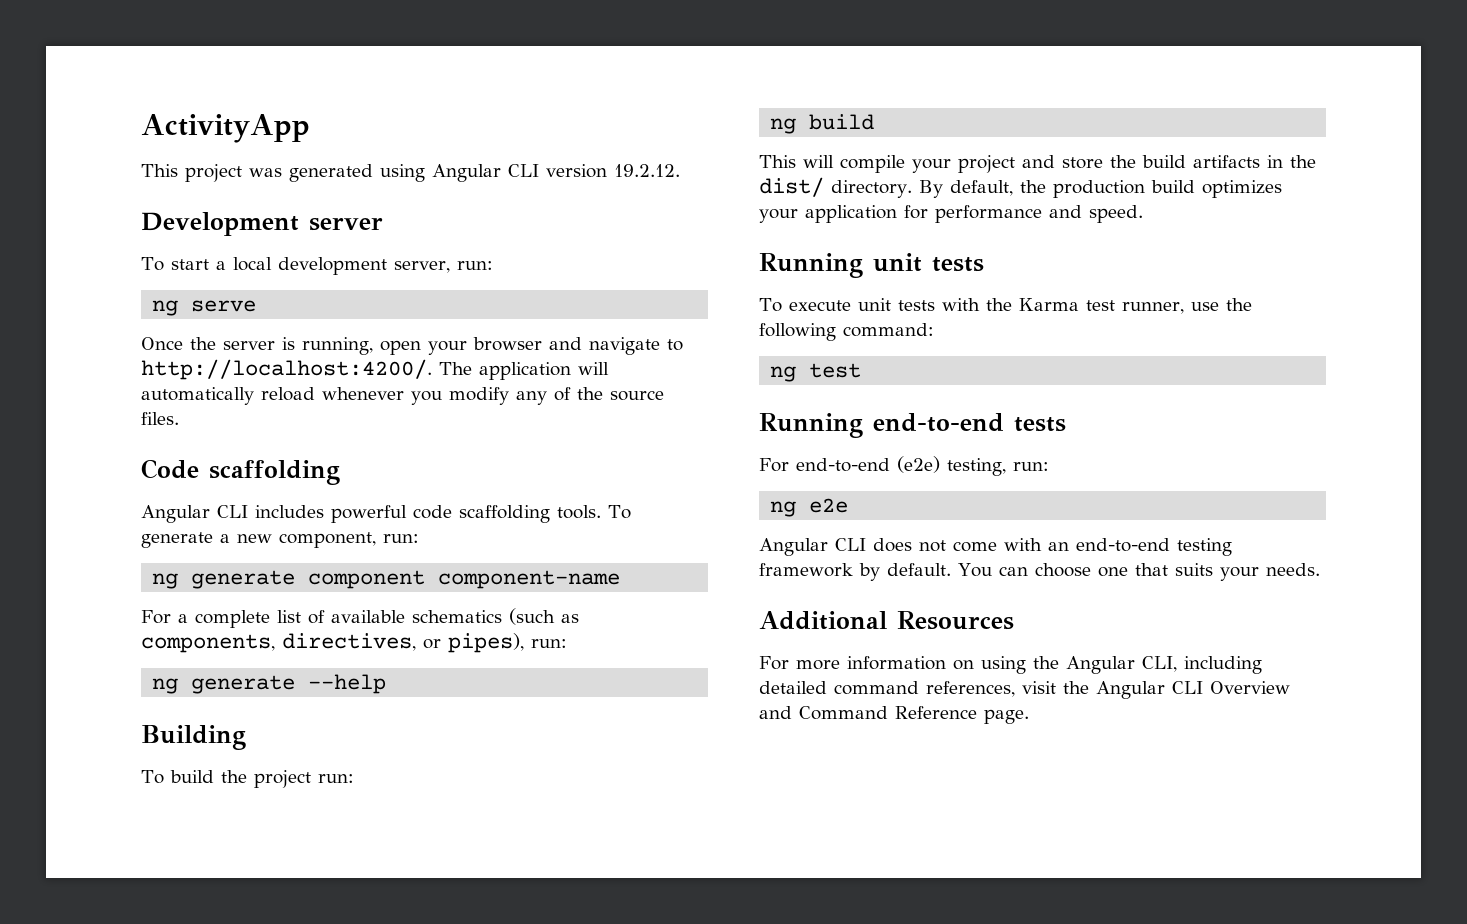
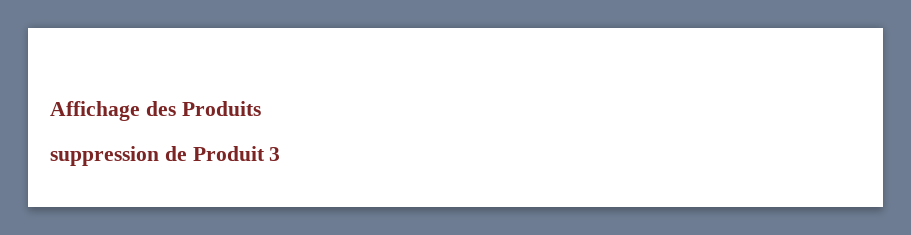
[141,114,310,143] [141,164,680,182] [141,212,383,236] [141,257,493,275] [152,300,257,316] [141,337,683,355] [141,359,609,380] [141,387,664,405] [141,412,179,425] [141,459,340,485] [141,505,631,523] [141,532,419,548] [152,570,621,589] [141,608,579,628] [141,633,567,653] [152,674,387,694] [141,725,246,750] [141,770,354,788] [770,114,875,134] [759,155,1316,173] [759,177,1282,198] [759,205,1143,223] [759,253,984,278] [759,298,1252,314] [759,323,934,341] [770,363,862,382] [759,413,1066,438] [759,456,1049,476] [770,498,849,517] [759,538,1232,556] [759,563,1320,581] [759,611,1014,630] [759,656,1262,674] [759,681,1290,699] [759,706,1029,724] ActivityApp // This project was generated using Angular CLI version 19.2.12. // Development server // To start a local development server, run: // ng serve // Once the server is running, open your browser and navigate to http://localhost:4200/. The application will automatically reload whenever you modify any of the source files. // Code scaffolding // Angular CLI includes powerful code scaffolding tools. To generate a new component, run: // ng generate component component-name // For a complete list of available schematics (such as components, directives, or pipes), run: // ng generate --help // Building // To build the project run: // ng build // This will compile your project and store the build artifacts in the dist/ directory. By default, the production build optimizes your application for performance and speed. // Running unit tests // To execute unit tests with the Karma test runner, use the following command: // ng test // Running end-to-end tests // For end-to-end (e2e) testing, run: // ng e2e // Angular CLI does not come with an end-to-end testing framework by default. You can choose one that suits your needs. // Additional Resources // For more information on using the Angular CLI, including detailed command references, visit the Angular CLI Overview and Command Reference page. -> [50,101,261,121] [50,146,281,166] Affichage des Produits // suppression de Produit 3

